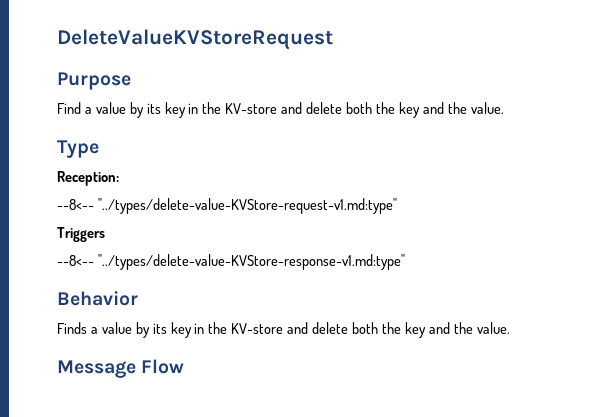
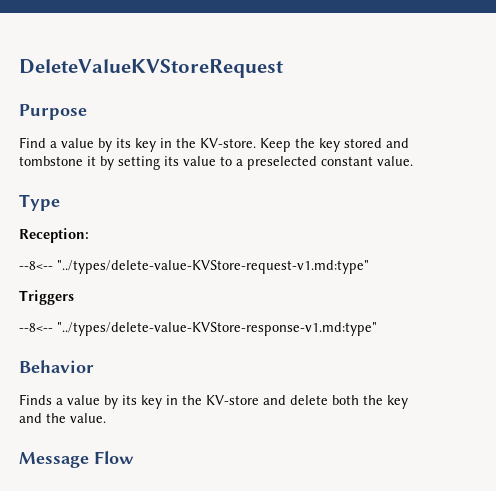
[225,102,467,118] KV-store and delete both the key and the -> [200,138,409,152] [19,156,373,170] KV-store. Keep the key stored and tombstone it by setting its value to a preselected constant

